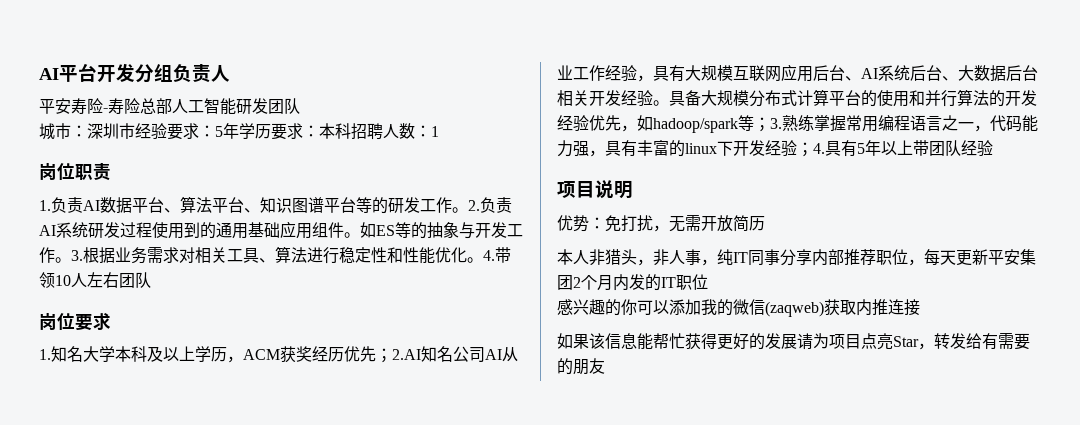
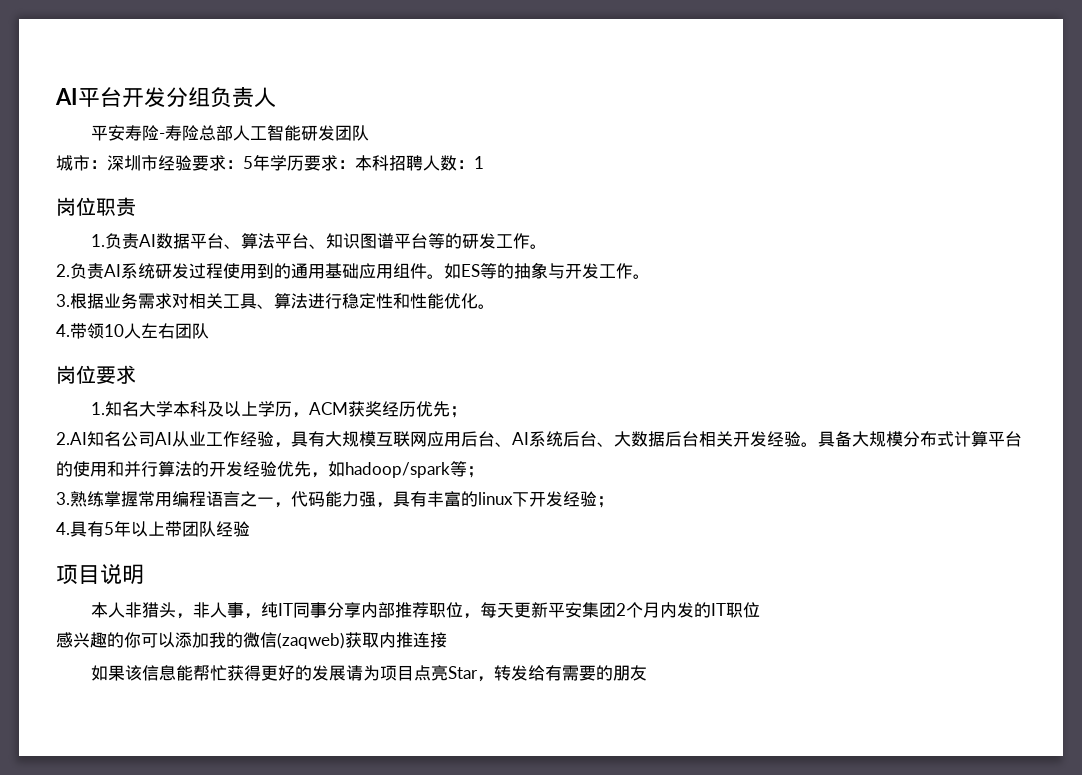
(468, 210) none -> (547, 246) //
(71, 260) none -> (650, 276) //
(483, 260) none -> (495, 306) //
(392, 355) none -> (467, 412) //
(770, 124) none -> (484, 472) //
(813, 149) none -> (614, 502) //
[557,215,765,232] // 优势：免打扰，无需开放简历 -> (144, 574) none

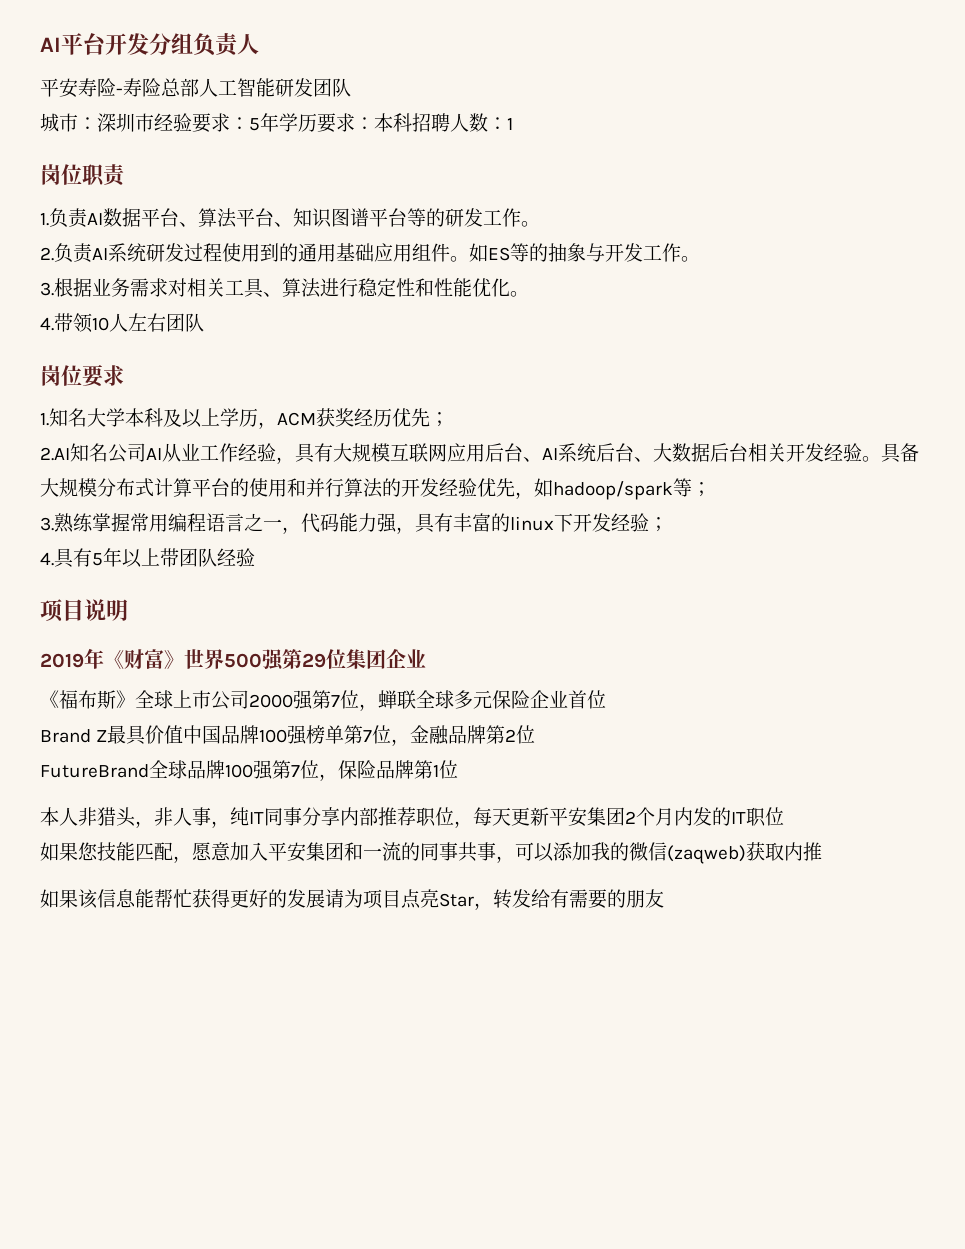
(144, 574) none -> [40,648,426,671] [40,690,606,711] [40,725,536,746] [40,760,458,781] // 2019年《财富》世界500强第29位集团企业 // 《福布斯》全球上市公司2000强第7位，蝉联全球多元保险企业首位 // Brand Z最具价值中国品牌100强榜单第7位，金融品牌第2位 // FutureBrand全球品牌100强第7位，保险品牌第1位
[56,632,141,648] 感兴趣的你 -> [40,842,515,863] 如果您技能匹配，愿意加入平安集团和一流的同事共事，
[413,632,447,648] 连接 -> (822, 851) none

